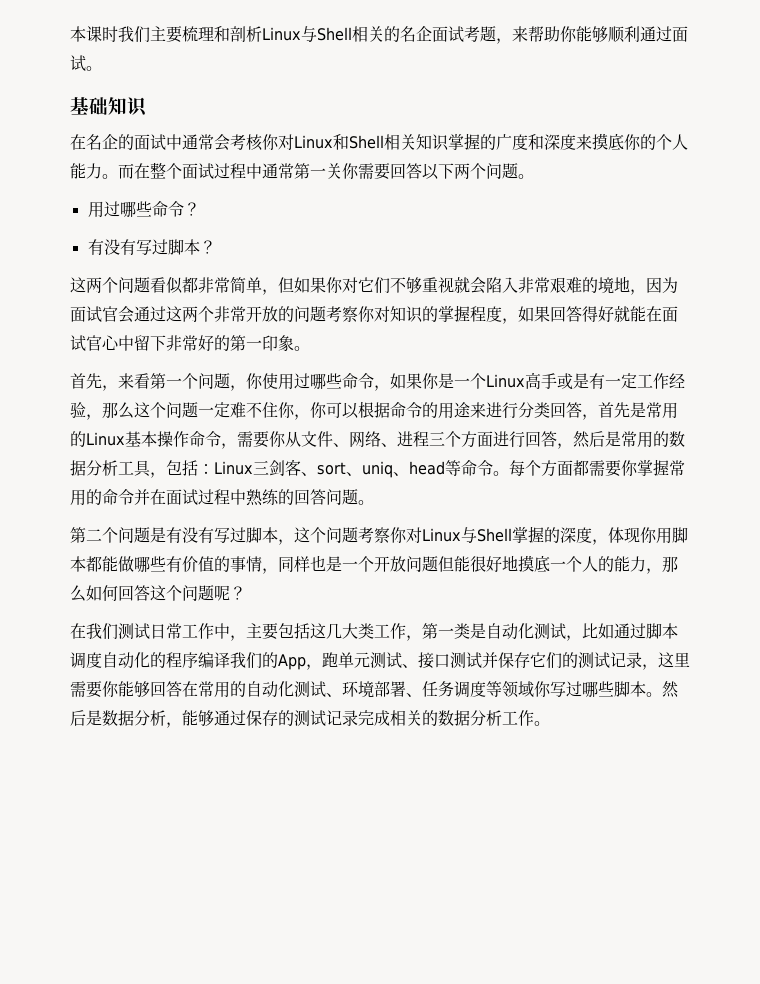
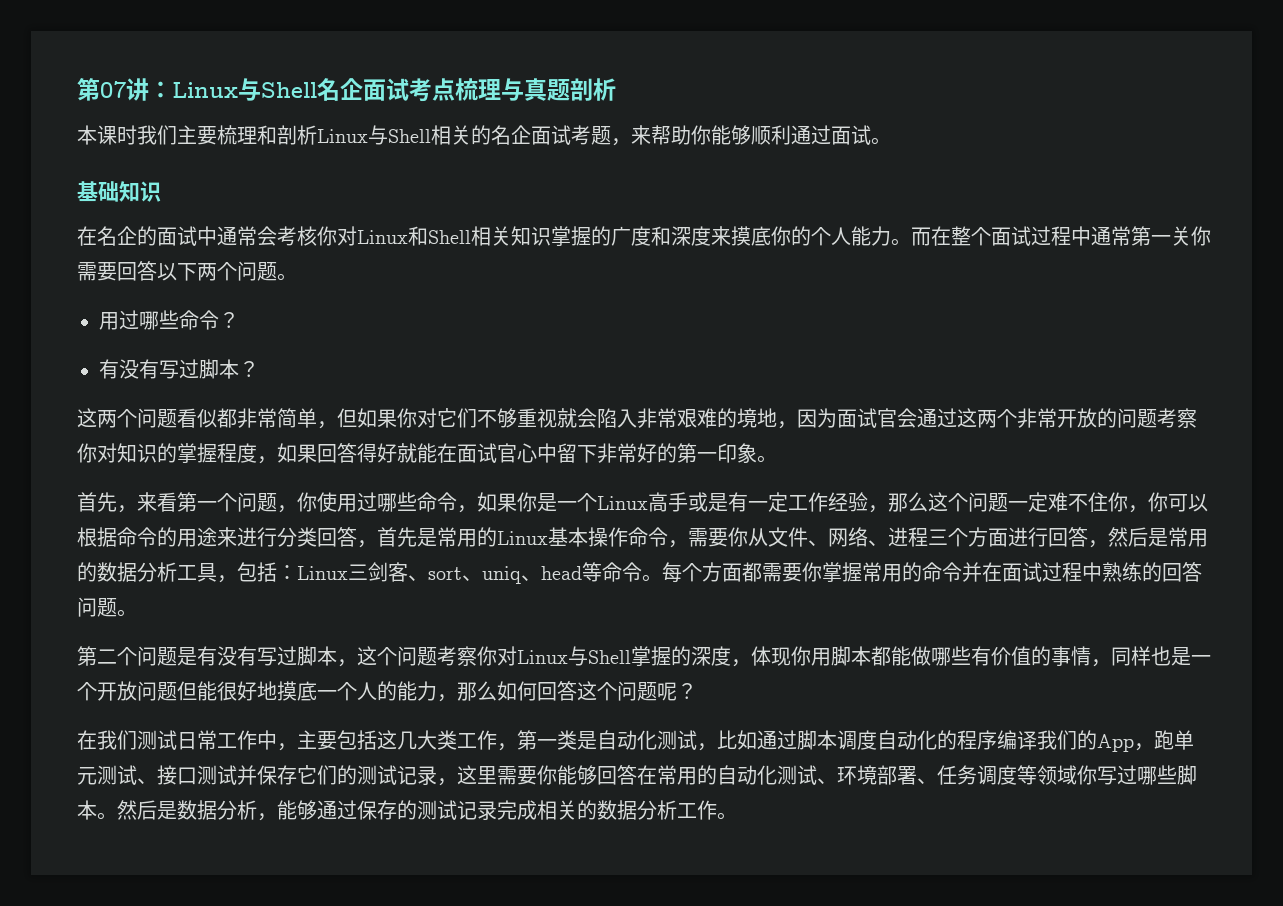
(70, 34) none -> [77,78,616,102] 第07讲：Linux与Shell名企面试考点梳理与真题剖析 //

